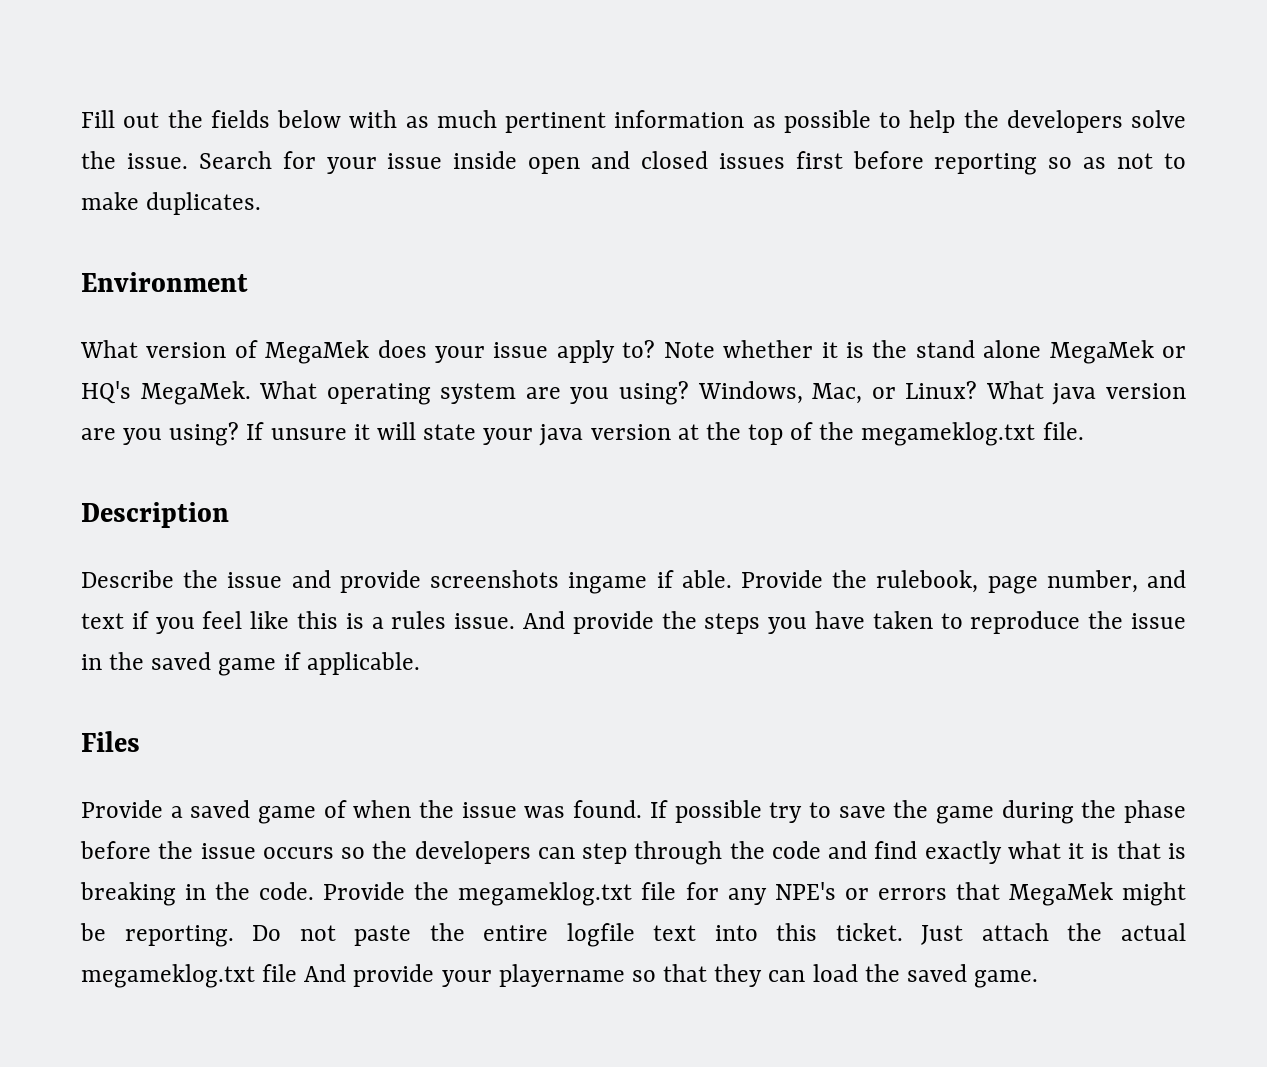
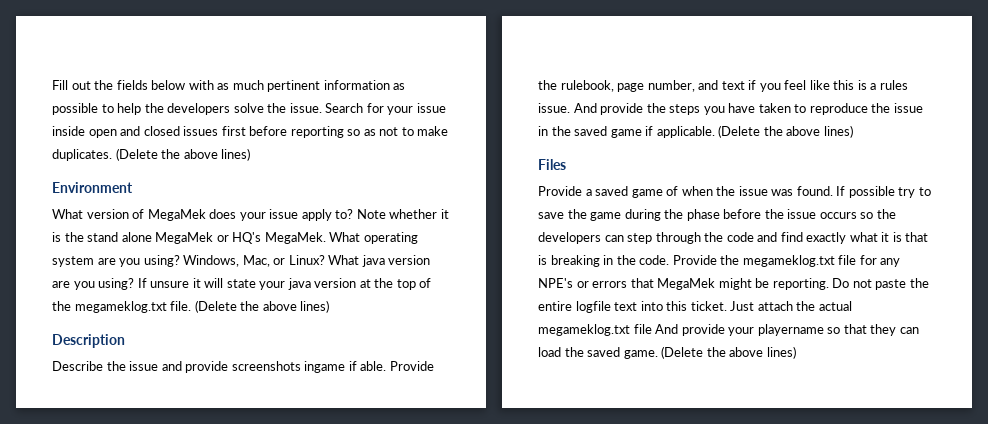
(262, 203) none -> [115,148,251,161] (Delete the above lines)
(1084, 431) none -> [194,300,330,313] (Delete the above lines)
(420, 663) none -> [718,125,853,138] (Delete the above lines)
(1039, 979) none -> [661,346,796,359] (Delete the above lines)

